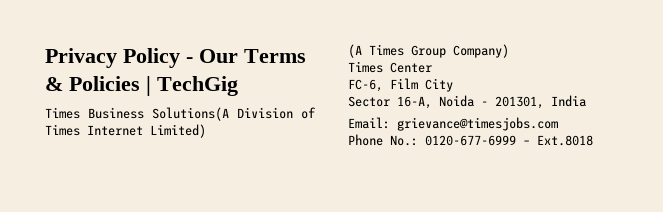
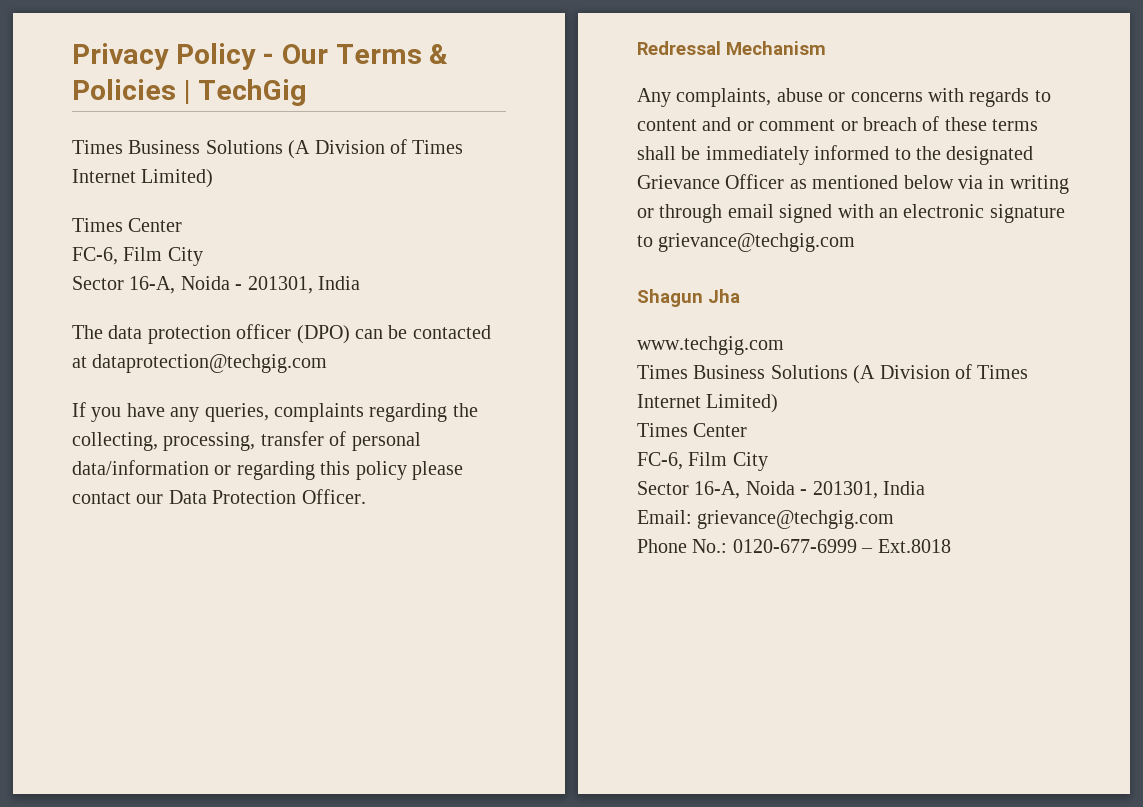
[152,107,316,121] [45,124,206,138] [348,44,509,58] Solutions(A Division of Times Internet Limited) // (A Times Group Company) -> [205,139,464,159] [72,169,214,188] [72,218,183,232] [72,247,203,266] [72,276,360,294] [72,324,491,344] [72,354,328,373] [72,402,478,422] [72,431,421,451] [72,460,463,480] [72,489,366,504] [637,41,826,55] [637,88,1051,107] [637,116,1039,131] [637,145,1034,165] [637,174,1069,194] [637,204,1065,223] [637,233,856,252] [637,289,740,307] [637,336,784,355] [637,364,1029,384] [637,394,779,413] Solutions (A Division of Times Internet Limited) // Times Center // FC-6, Film City // Sector 16-A, Noida - 201301, India // The data protection officer (DPO) can be contacted at dataprotection@techgig.com // If you have any queries, complaints regarding the collecting, processing, transfer of personal data/information or regarding this policy please contact our Data Protection Officer. // Redressal Mechanism // Any complaints, abuse or concerns with regards to content and or comment or breach of these terms shall be immediately informed to the designated Grievance Officer as mentioned below via in writing or through email signed with an electronic signature to grievance@techgig.com // Shagun Jha // www.techgig.com // Times Business Solutions (A Division of Times Internet Limited)
[397,117,558,131] grievance@timesjobs.com -> [697,510,895,529] grievance@techgig.com

